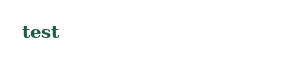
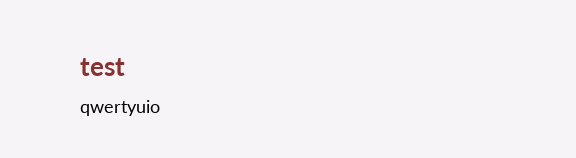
(60, 32) none -> [80,100,160,116] // qwertyuio

